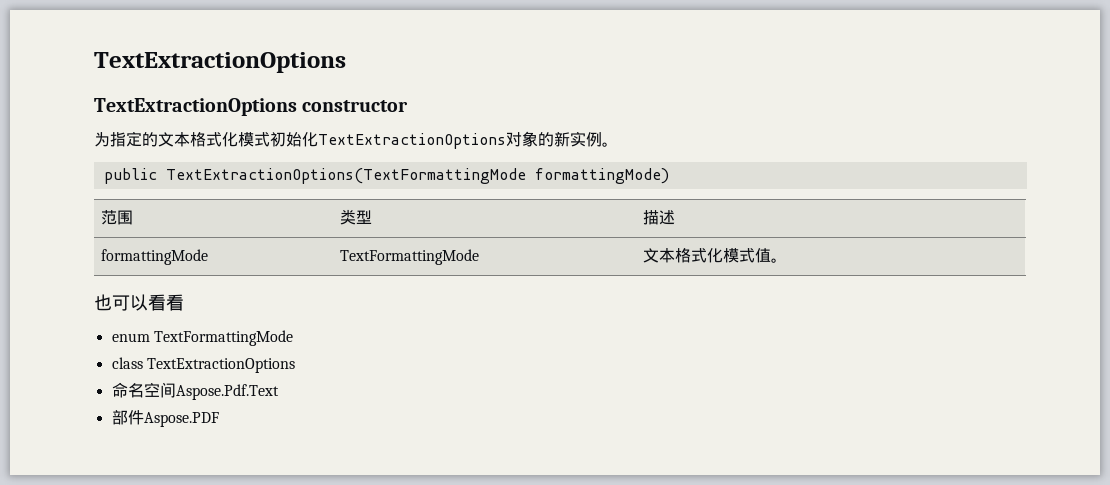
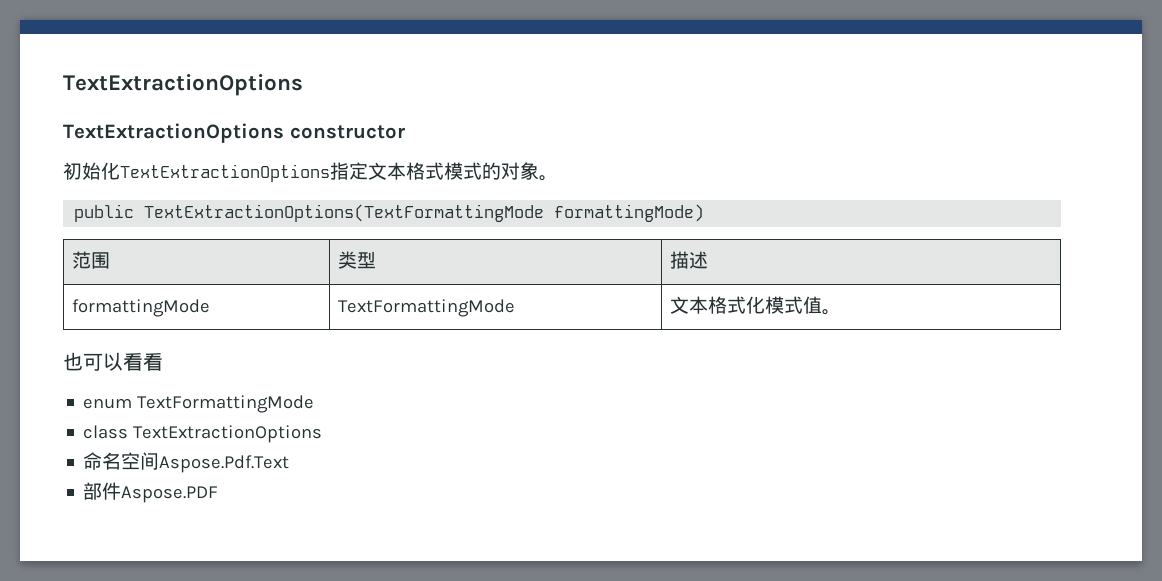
[94,131,602,149] 为指定的文本格式化模式初始化TextExtractionOptions对象的新实例 -> [63,162,539,182] 初始化TextExtractionOptions指定文本格式模式的对象

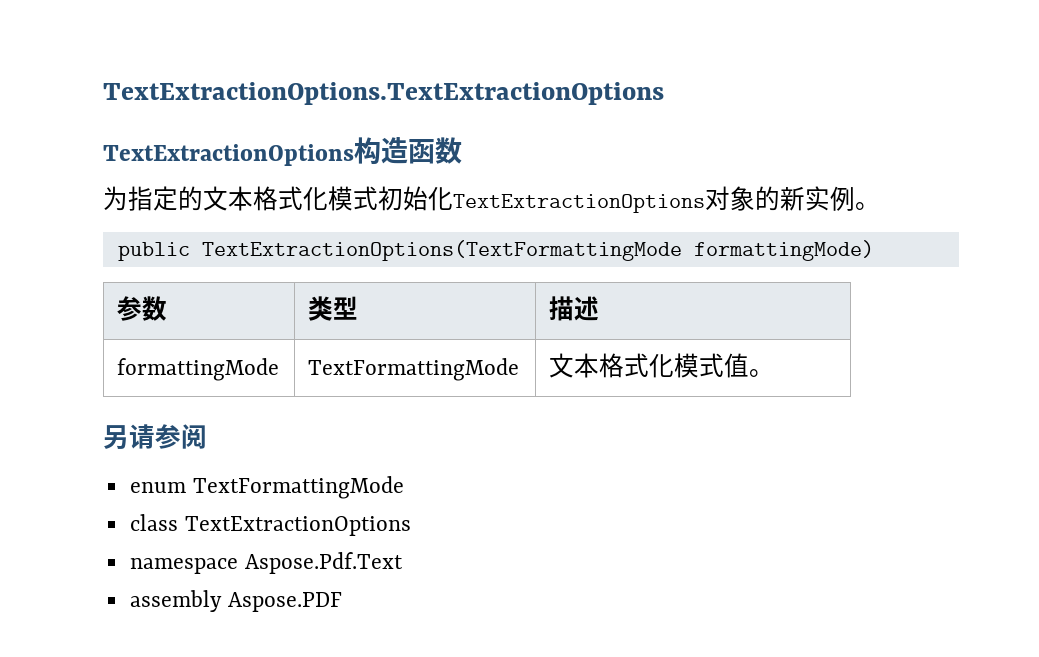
[63,74,303,96] [63,123,405,143] [63,162,539,182] TextExtractionOptions // TextExtractionOptions constructor // 初始化TextExtractionOptions指定文本格式模式的对象 -> [103,82,664,105] [103,137,462,166] [103,186,855,213] TextExtractionOptions.TextExtractionOptions // TextExtractionOptions构造函数 // 为指定的文本格式化模式初始化TextExtractionOptions对象的新实例
[71,251,110,269] 范围 -> [117,296,168,321] 参数
[63,352,163,371] 也可以看看 -> [103,424,207,449] 另请参阅
[83,452,160,470] 命名空间 -> [129,558,238,574] namespace
[83,482,122,500] 部件 -> [129,590,222,612] assembly

